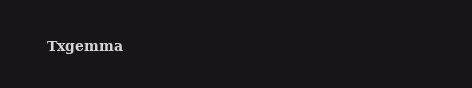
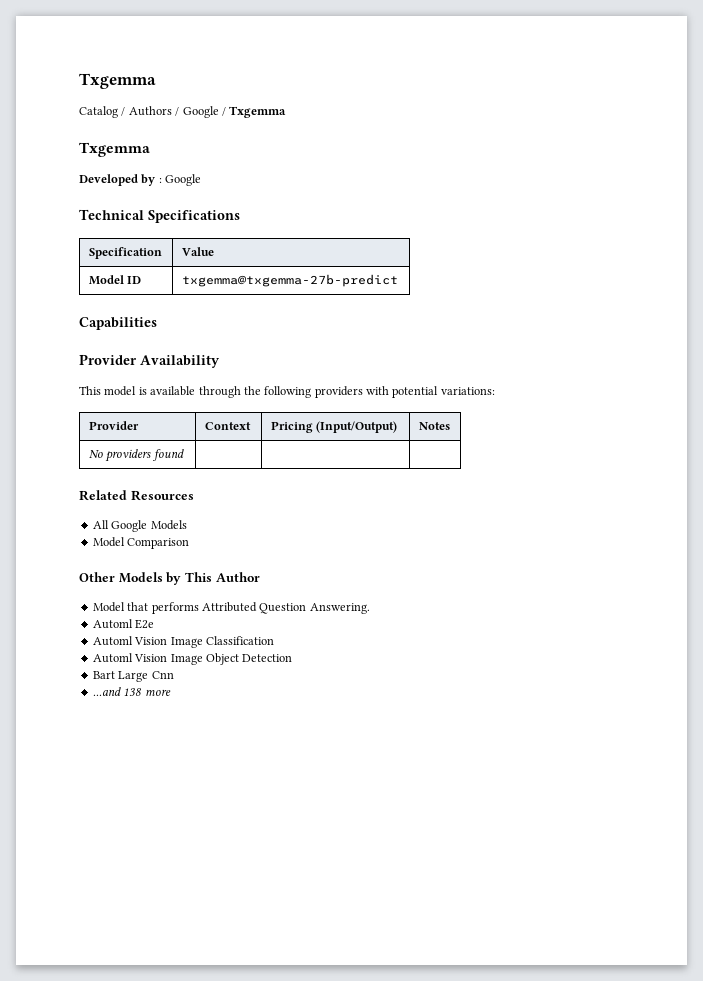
[47,41,123,54] Txgemma -> [79,73,156,89] [79,106,287,118] [79,142,150,157] [79,174,202,186] [79,209,240,223] [88,247,162,259] [181,247,214,256] [88,275,142,285] [181,274,398,287] [79,317,157,330] [79,354,220,368] [79,386,495,398] [88,421,139,430] [204,422,251,430] [270,421,398,433] [418,422,450,430] [88,449,184,462] [79,490,194,501] [92,520,187,532] [92,537,190,549] [79,572,260,585] [92,602,370,614] [92,619,155,629] [92,636,274,648] [92,653,293,665] [92,671,174,682] [92,687,171,696] Txgemma // Catalog / Authors / Google / Txgemma // Txgemma // Developed by : Google // Technical Specifications // Specification | Value // Model ID | txgemma@txgemma-27b-predict // Capabilities // Provider Availability // This model is available through the following providers with potential variations: // Provider | Context | Pricing (Input/Output) | Notes // No providers found | | | // Related Resources // All Google Models // Model Comparison // Other Models by This Author // Model that performs Attributed Question Answering. // Automl E2e // Automl Vision Image Classification // Automl Vision Image Object Detection // Bart Large Cnn // ...and 138 more

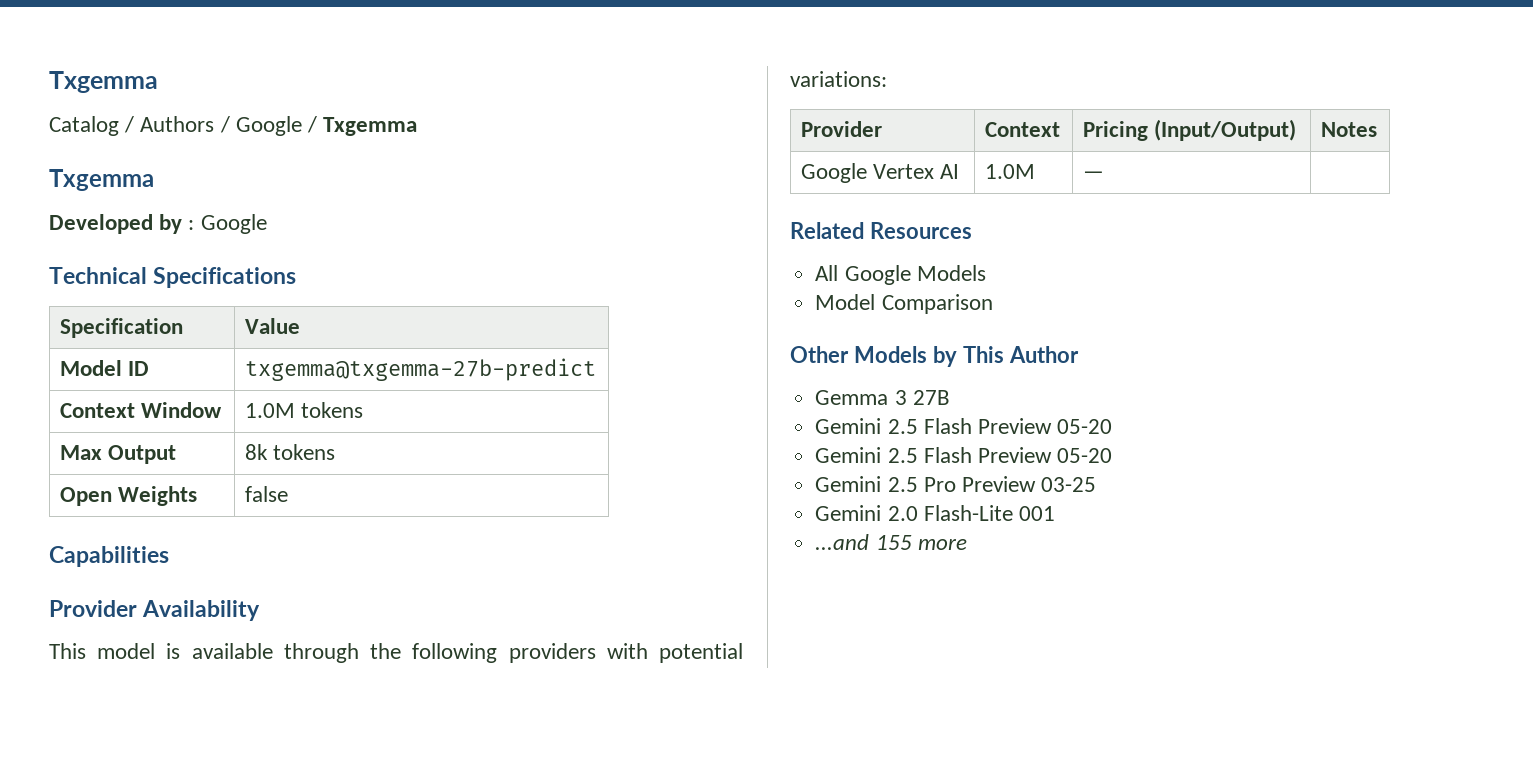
(398, 280) none -> [59,402,223,418] [244,402,364,418] [59,445,177,464] [244,444,336,460] [59,486,198,506] [244,486,288,502] // Context Window | 1.0M tokens // Max Output | 8k tokens // Open Weights | false
[88,449,184,462] No providers found | | -> [800,163,960,183] [984,164,1035,179] [1082,171,1104,179] Google Vertex AI | 1.0M | —
[92,602,370,614] [92,619,155,629] [92,636,274,648] [92,653,293,665] [92,671,174,682] Model that performs Attributed Question Answering. // Automl E2e // Automl Vision Image Classification // Automl Vision Image Object Detection // Bart Large Cnn -> [815,390,950,405] [815,418,1113,434] [815,447,1113,463] [815,476,1097,492] [815,505,1055,521] Gemma 3 27B // Gemini 2.5 Flash Preview 05-20 // Gemini 2.5 Flash Preview 05-20 // Gemini 2.5 Pro Preview 03-25 // Gemini 2.0 Flash-Lite 001
[123,688,143,696] 138 -> [875,535,912,550] 155

